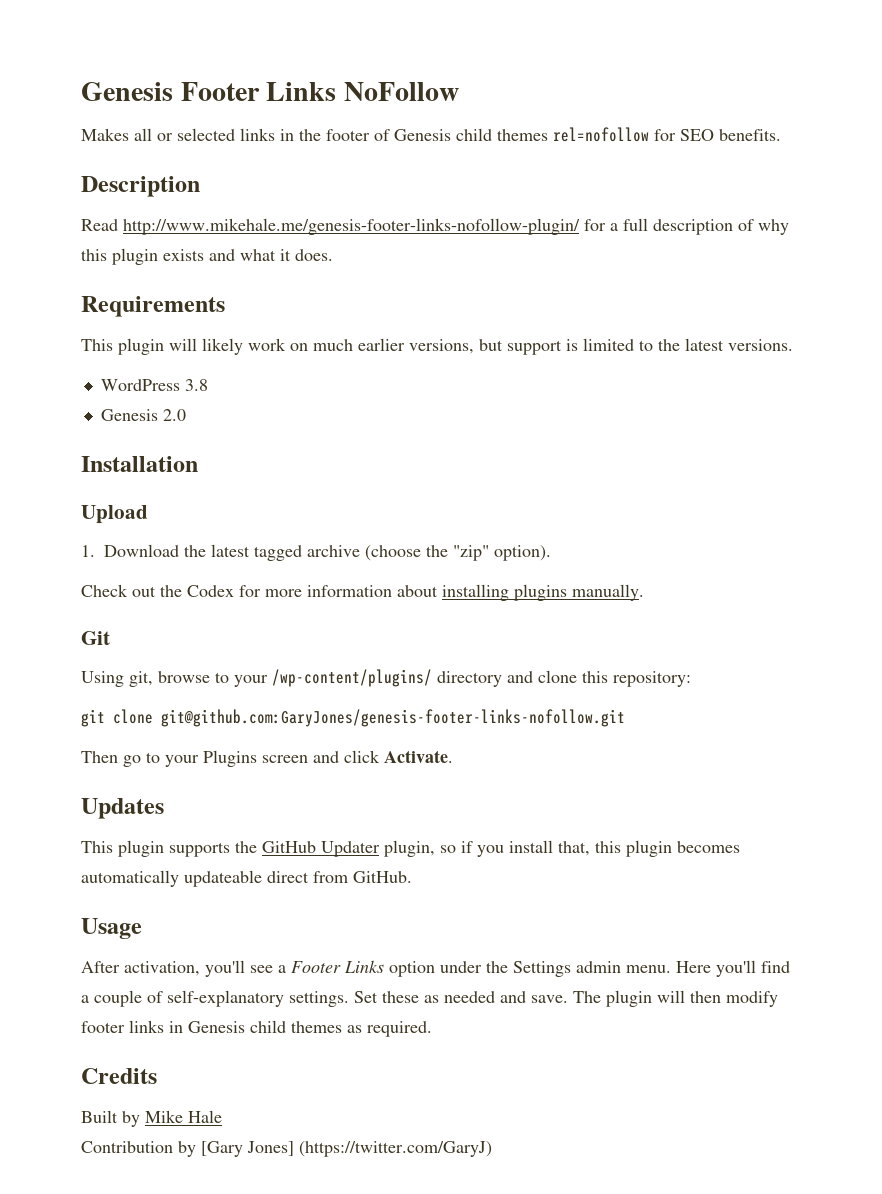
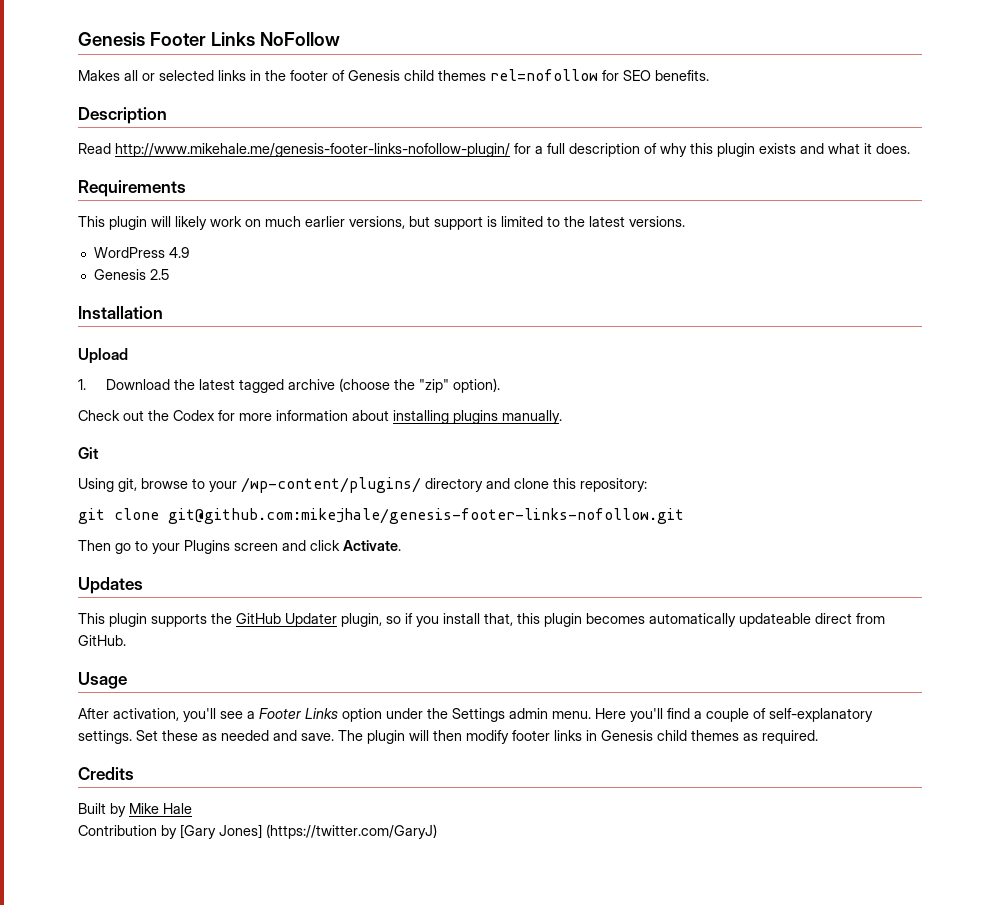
[184,379,208,391] [100,409,186,421] 3.8 // Genesis 2.0 -> [168,247,189,258] [93,269,169,280] 4.9 // Genesis 2.5
[161,709,625,727] git@github.com:GaryJones/genesis-footer-links-nofollow.git -> [168,508,684,524] git@github.com:mikejhale/genesis-footer-links-nofollow.git

